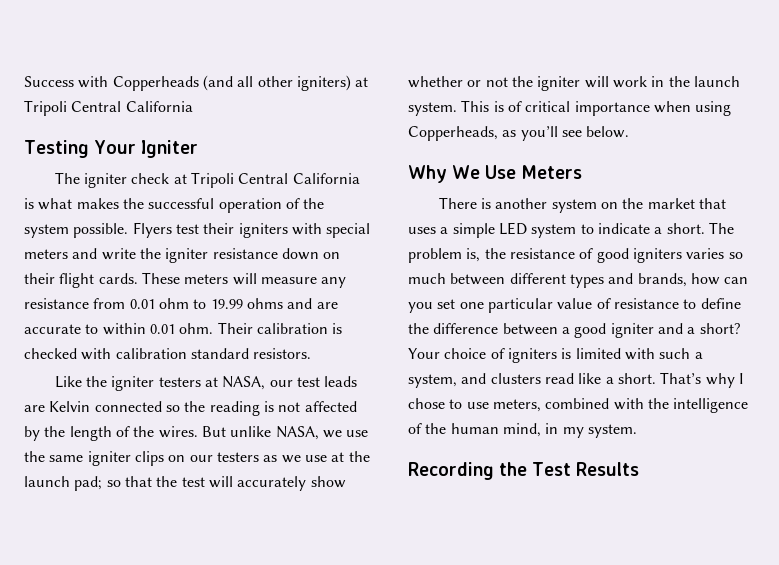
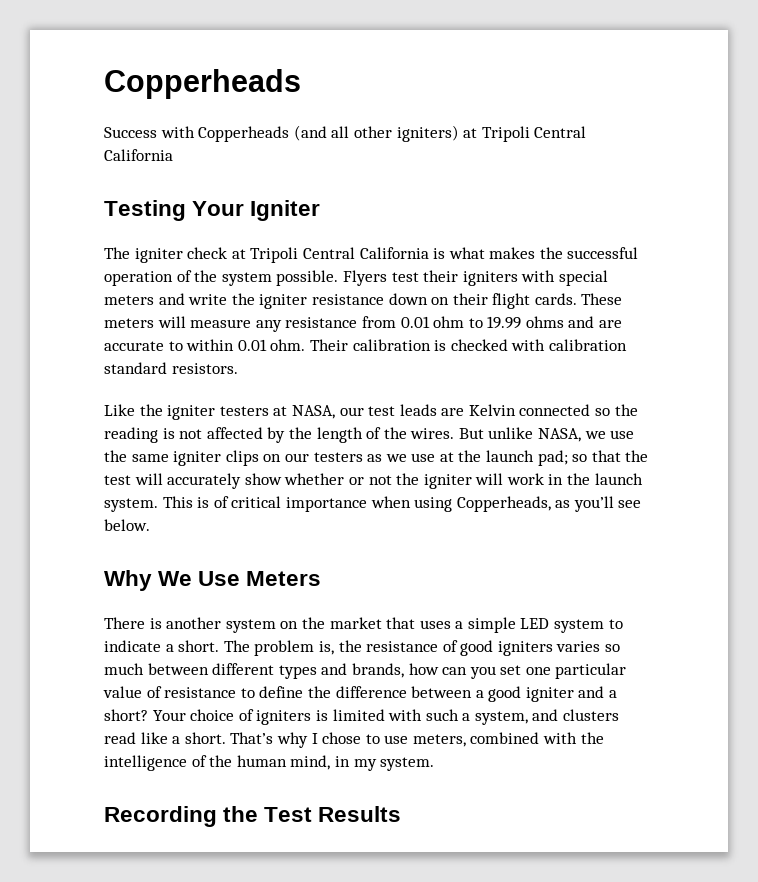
(24, 81) none -> [104,69,301,99] Copperheads //

